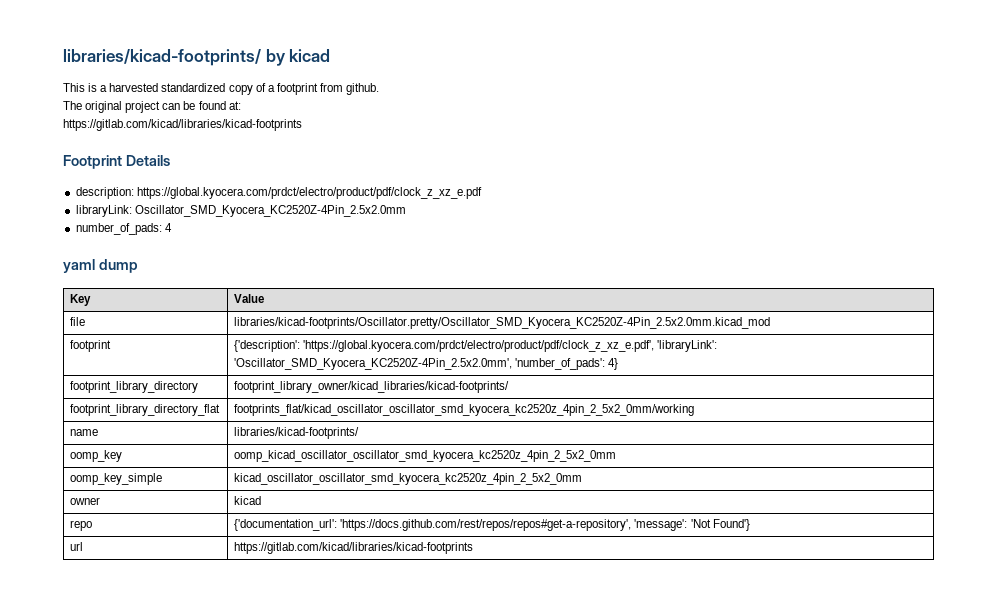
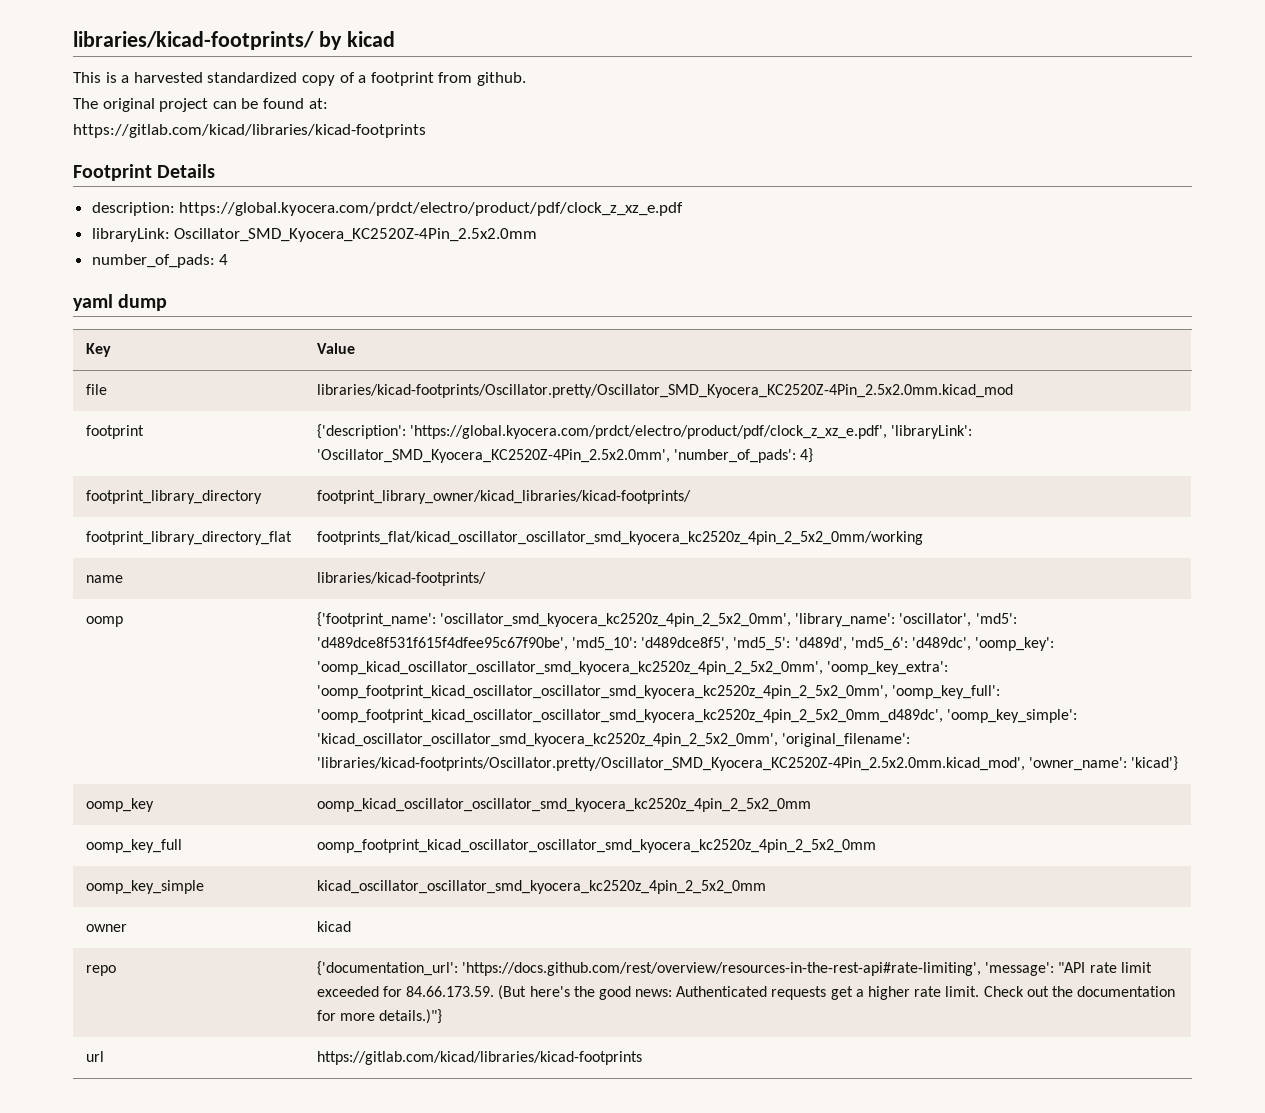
(360, 433) none -> [85,616,123,627] [316,612,1017,627] [316,637,1055,651] [316,661,948,675] [316,685,1000,699] [316,709,1077,723] [316,733,910,747] [316,756,1179,771] // oomp | {'footprint_name': 'oscillator_smd_kyocera_kc2520z_4pin_2_5x2_0mm', 'library_name': 'oscillator', 'md5': 'd489dce8f531f615f4dfee95c67f90be', 'md5_10': 'd489dce8f5', 'md5_5': 'd489d', 'md5_6': 'd489dc', 'oomp_key': 'oomp_kicad_oscillator_oscillator_smd_kyocera_kc2520z_4pin_2_5x2_0mm', 'oomp_key_extra': 'oomp_footprint_kicad_oscillator_oscillator_smd_kyocera_kc2520z_4pin_2_5x2_0mm', 'oomp_key_full': 'oomp_footprint_kicad_oscillator_oscillator_smd_kyocera_kc2520z_4pin_2_5x2_0mm_d489dc', 'oomp_key_simple': 'kicad_oscillator_oscillator_smd_kyocera_kc2520z_4pin_2_5x2_0mm', 'original_filename': 'libraries/kicad-footprints/Oscillator.pretty/Oscillator_SMD_Kyocera_KC2520Z-4Pin_2.5x2.0mm.kicad_mod', 'owner_name': 'kicad'}
(617, 456) none -> [85,839,182,853] [316,839,876,853] // oomp_key_full | oomp_footprint_kicad_oscillator_oscillator_smd_kyocera_kc2520z_4pin_2_5x2_0mm
[340,519,750,531] 'https://docs.github.com/rest/repos/repos#get-a-repository', 'message': 'Not Found'} -> [461,962,1152,976] [316,985,1176,1000] [316,1009,443,1024] 'https://docs.github.com/rest/overview/resources-in-the-rest-api#rate-limiting', 'message': "API rate limit exceeded for 84.66.173.59. (But here's the good news: Authenticated requests get a higher rate limit. Check out the documentation for more details.)"}

